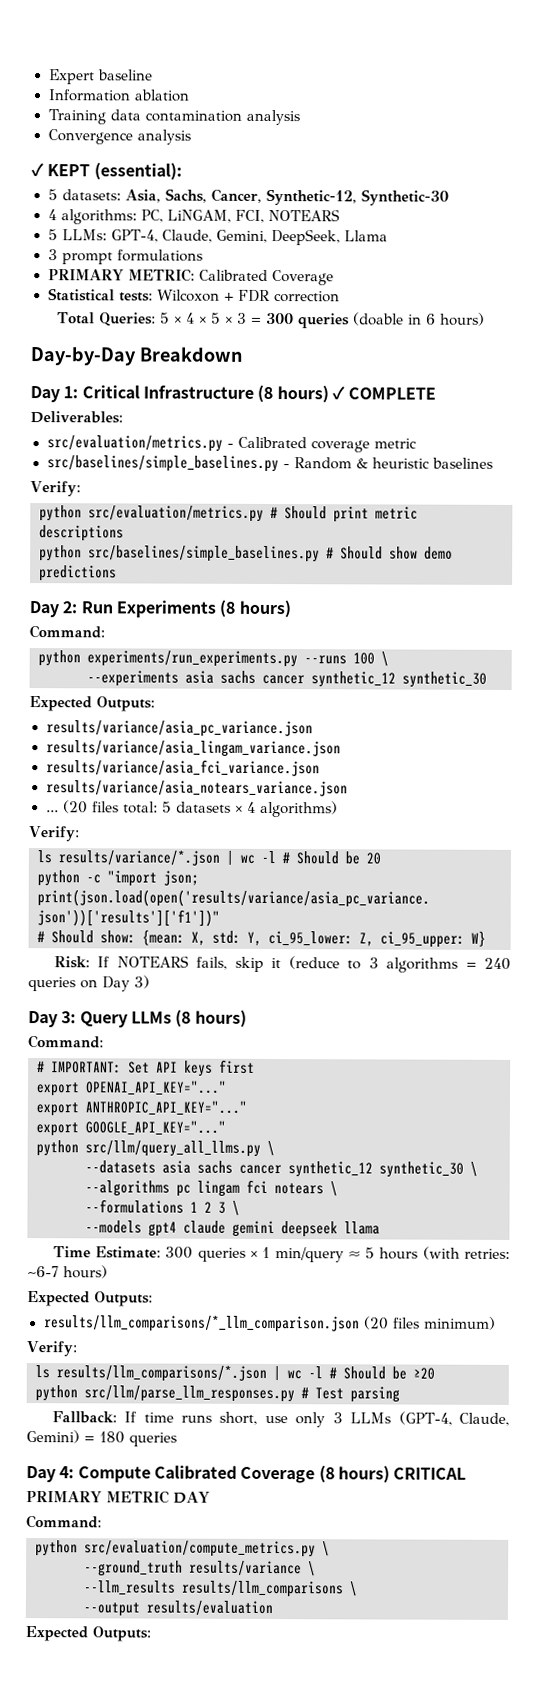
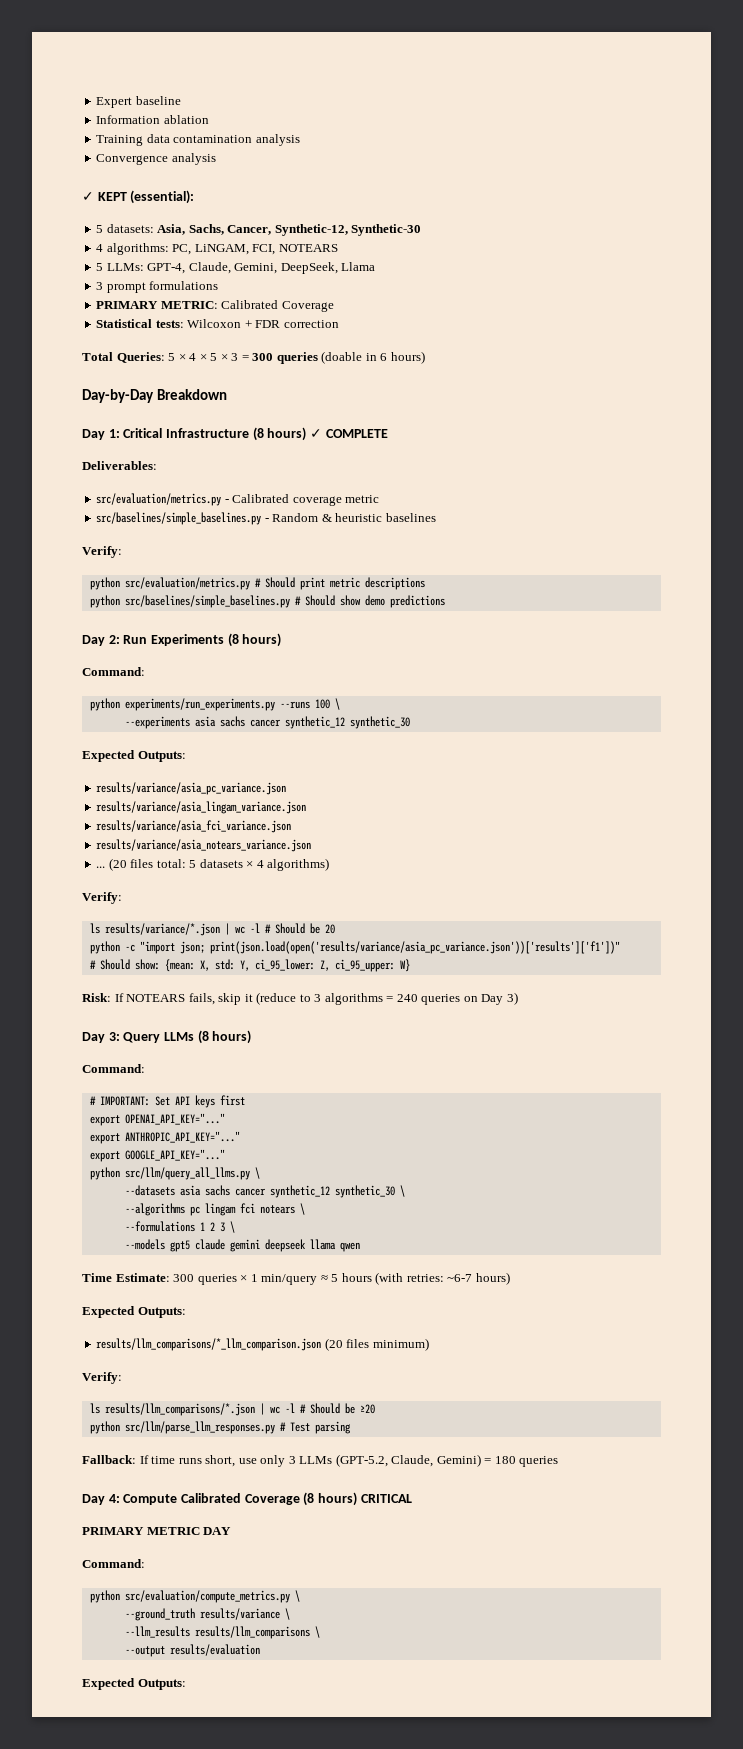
[148,1221,177,1237] gpt4 -> [169,1240,190,1252] gpt5
(380, 1228) none -> [339,1242,360,1252] qwen
[398,1411,452,1426] (GPT-4, -> [335,1454,388,1467] (GPT-5.2,

